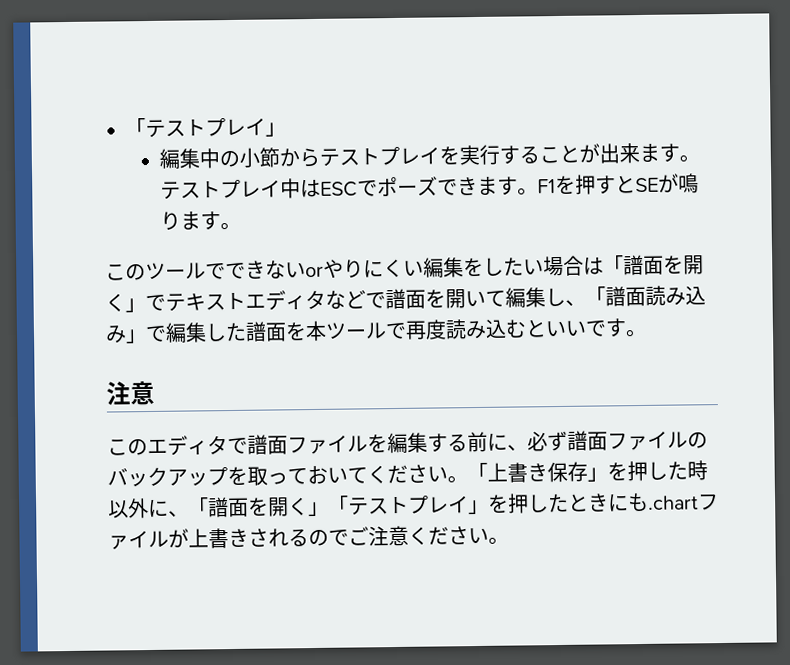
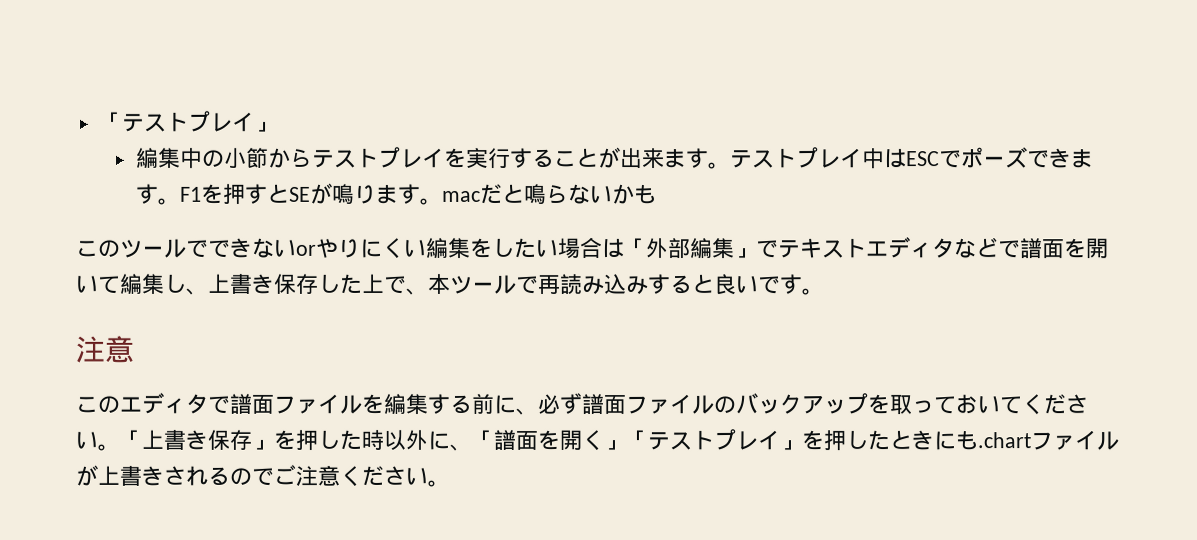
(241, 226) none -> [441,183,657,205] macだと鳴らないかも
[623,254,704,276] [105,293,126,312] 譜面を開く -> [646,238,735,260] 外部編集
[585,285,706,307] [105,318,567,344] 「譜面読み込み」で編集した譜面を本ツールで再度読み込むとい -> [207,273,736,296] 上書き保存した上で、本ツールで再読み込みすると良

